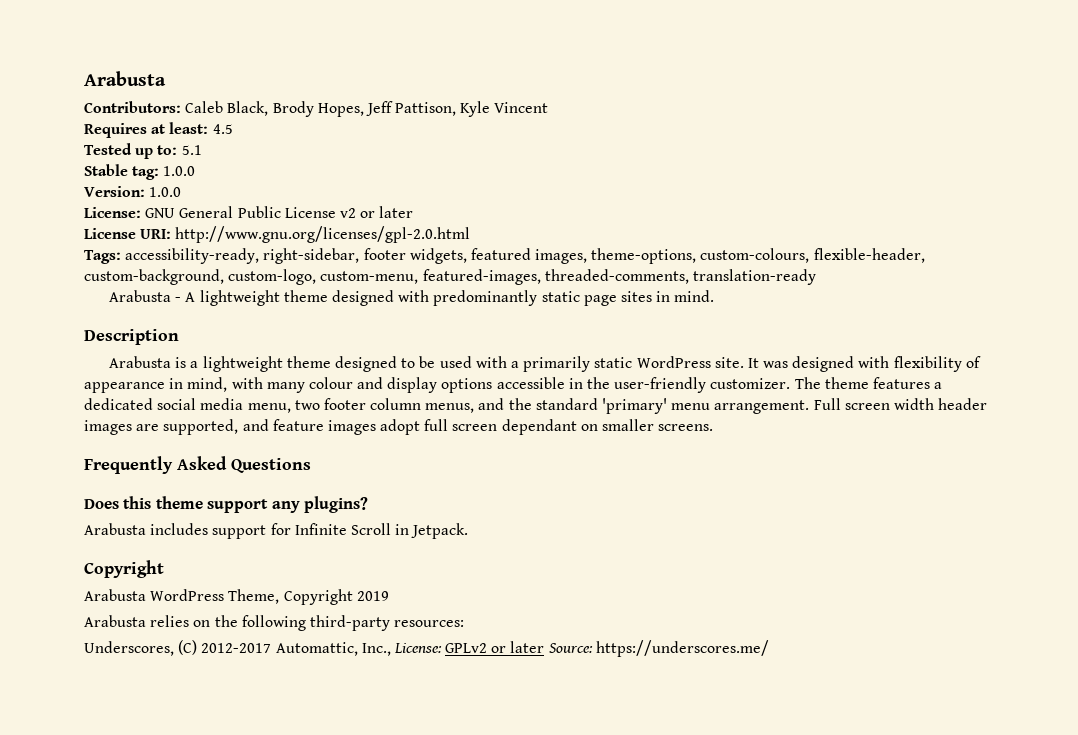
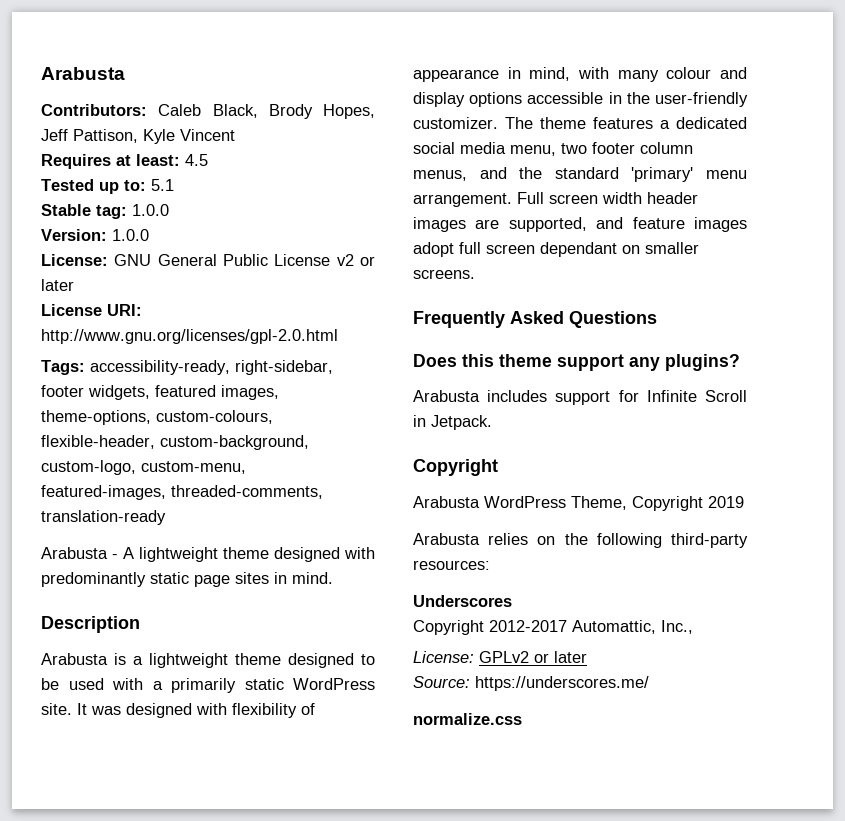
[84,640,198,656] Underscores, (C) -> [413,595,512,607] [413,620,484,635] Underscores // Copyright
(391, 649) none -> (693, 627) //
(545, 647) none -> (587, 657) //
(769, 648) none -> [413,713,522,725] // normalize.css

